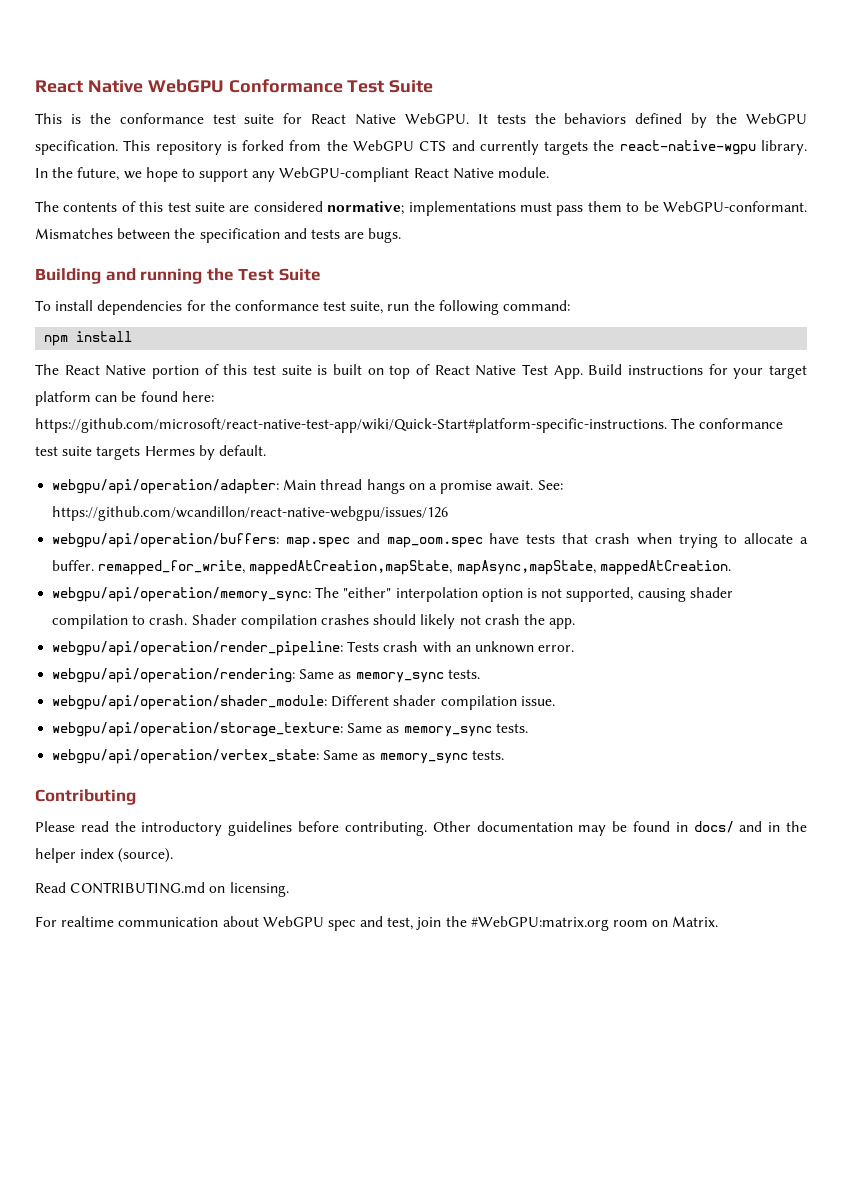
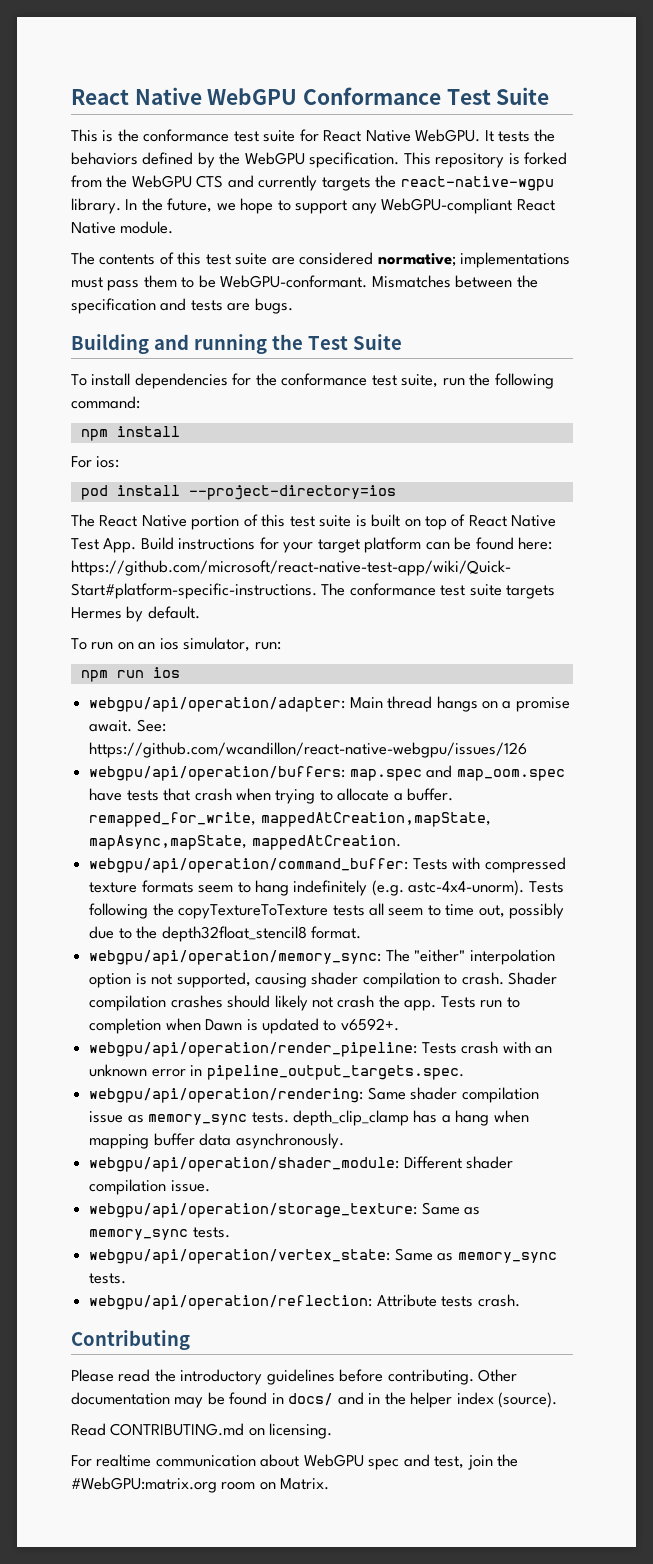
(133, 336) none -> [71,456,120,468] [80,485,396,500] // For ios: // pod install --project-directory=ios
(266, 450) none -> [71,637,281,652] [80,667,180,682] // To run on an ios simulator, run: // npm run ios
(731, 567) none -> [89,857,566,873] [89,880,564,896] [89,903,565,919] [89,926,361,942] // webgpu/api/operation/command_buffer: Tests with compressed texture formats seem to hang indefinitely (e.g. astc-4x4-unorm). Tests following the copyTextureToTexture tests all seem to time out, possibly due to the depth32float_stencil8 format.
(576, 623) none -> [440,996,520,1008] [89,1018,399,1034] Tests run to completion when Dawn is updated to v6592+.
[538,645,575,652] error. -> [151,1065,464,1080] error in pipeline_output_targets.spec.
[338,669,480,683] as memory_sync tests. -> [410,1087,539,1103] [89,1110,529,1126] [89,1133,344,1149] shader compilation issue as memory_sync tests. depth_clip_clamp has a hang when mapping buffer data asynchronously.
(504, 755) none -> [89,1294,520,1310] // webgpu/api/operation/reflection: Attribute tests crash.

